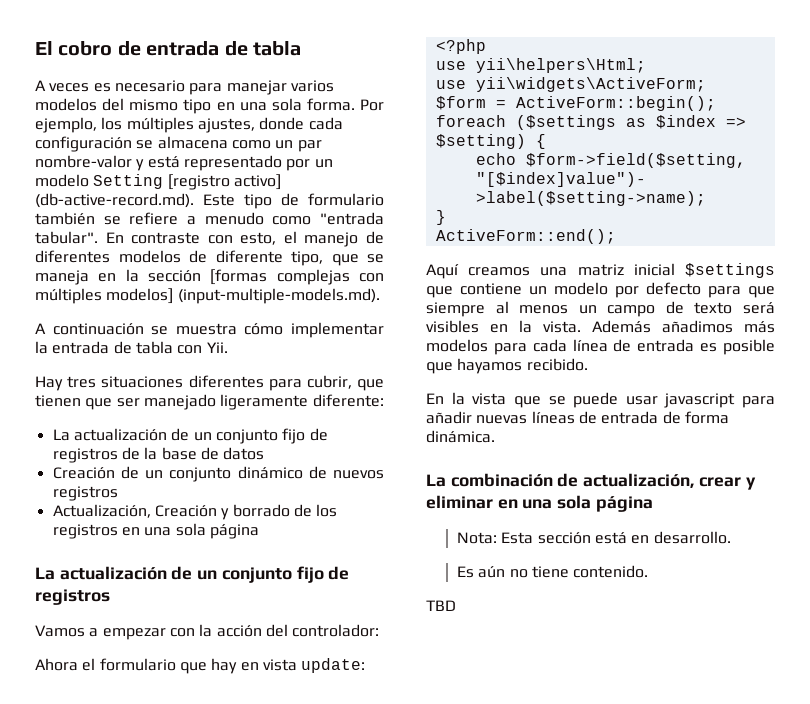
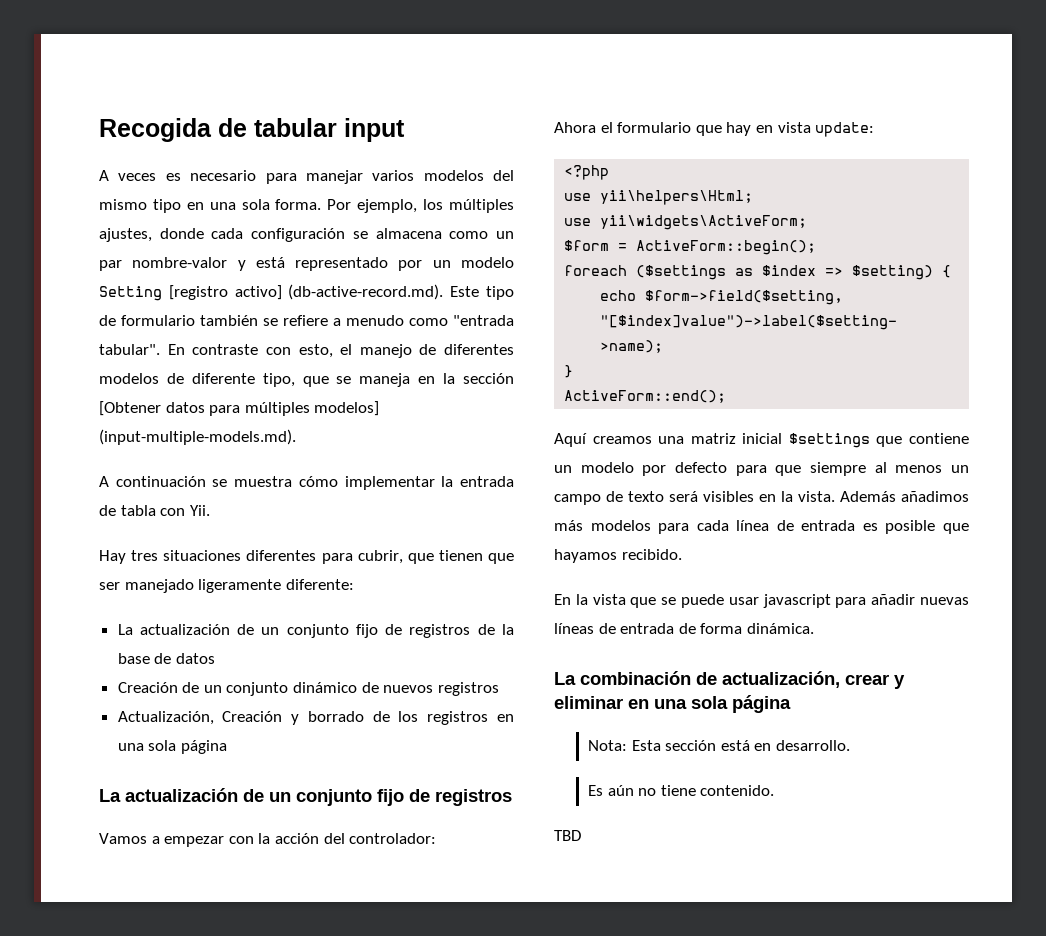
[35,41,301,56] El cobro de entrada de tabla -> [99,118,405,142] Recogida de tabular input
[210,269,384,285] [formas complejas con -> [99,401,241,416] [Obtener datos para

